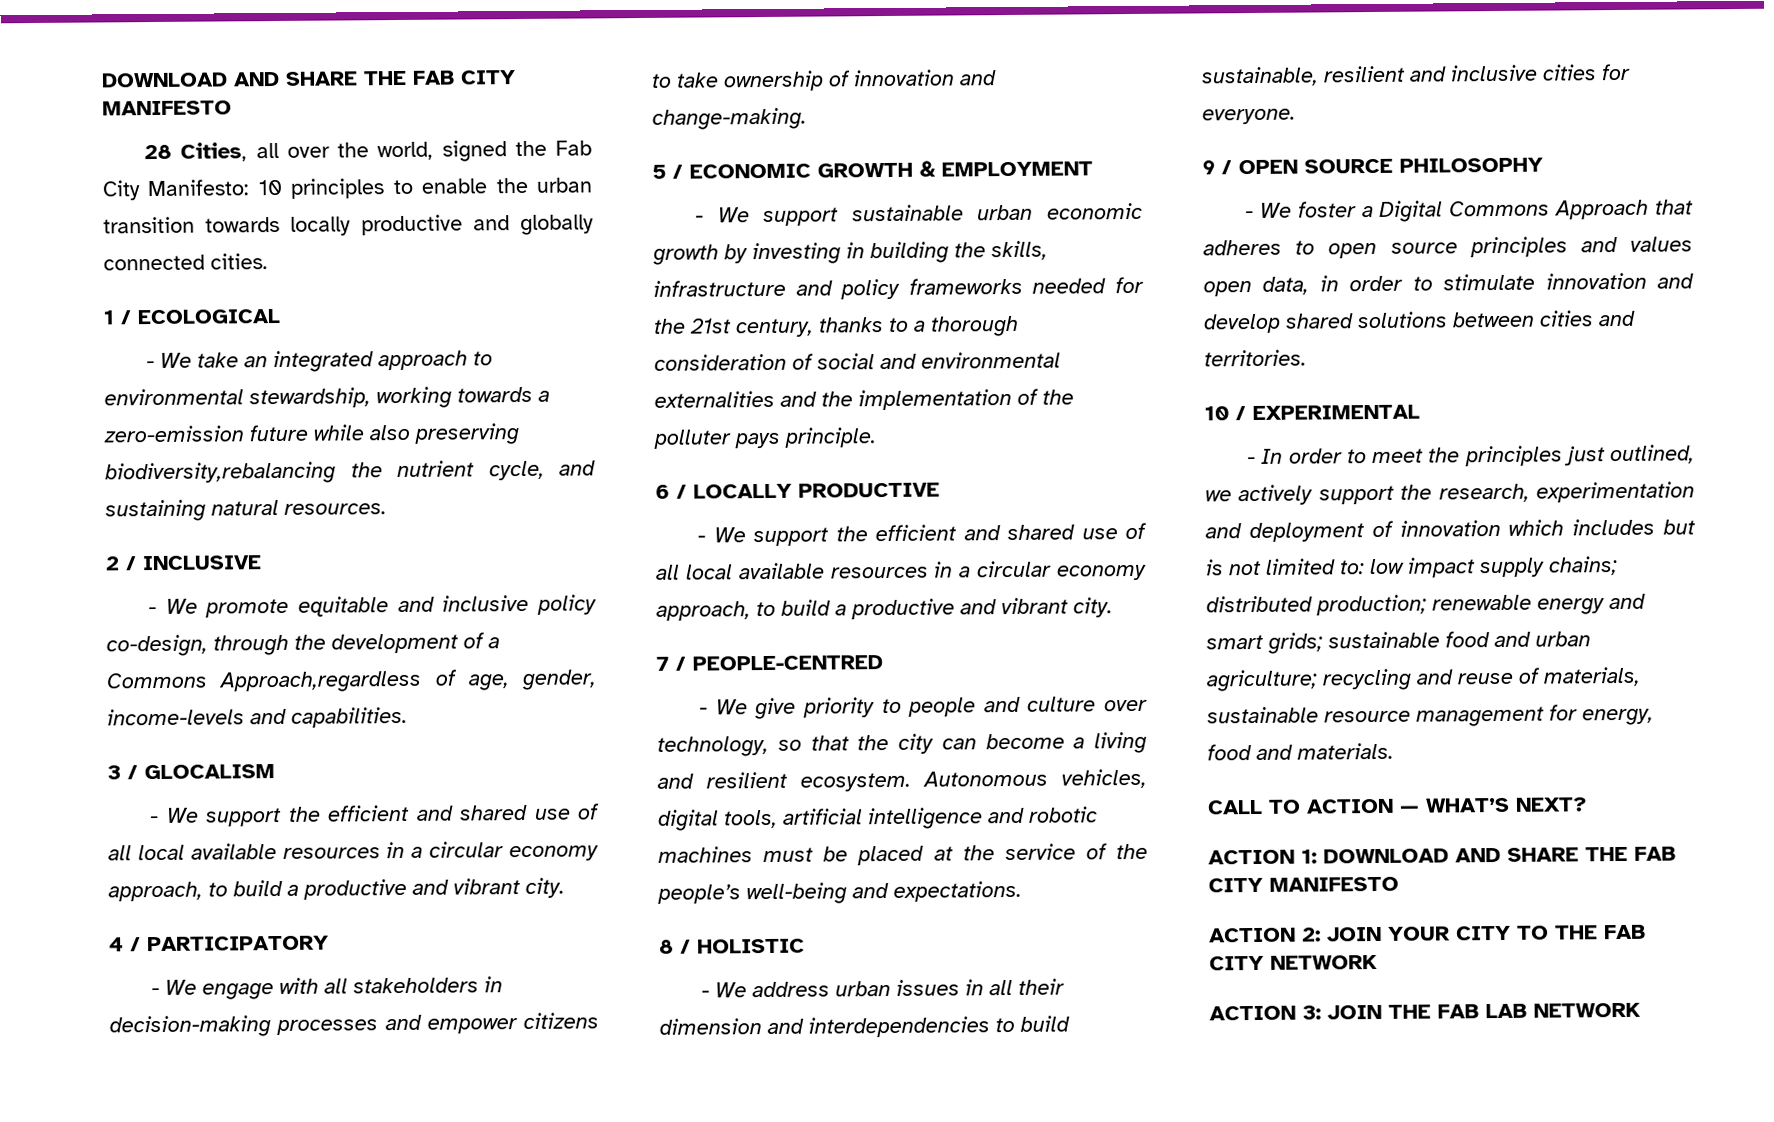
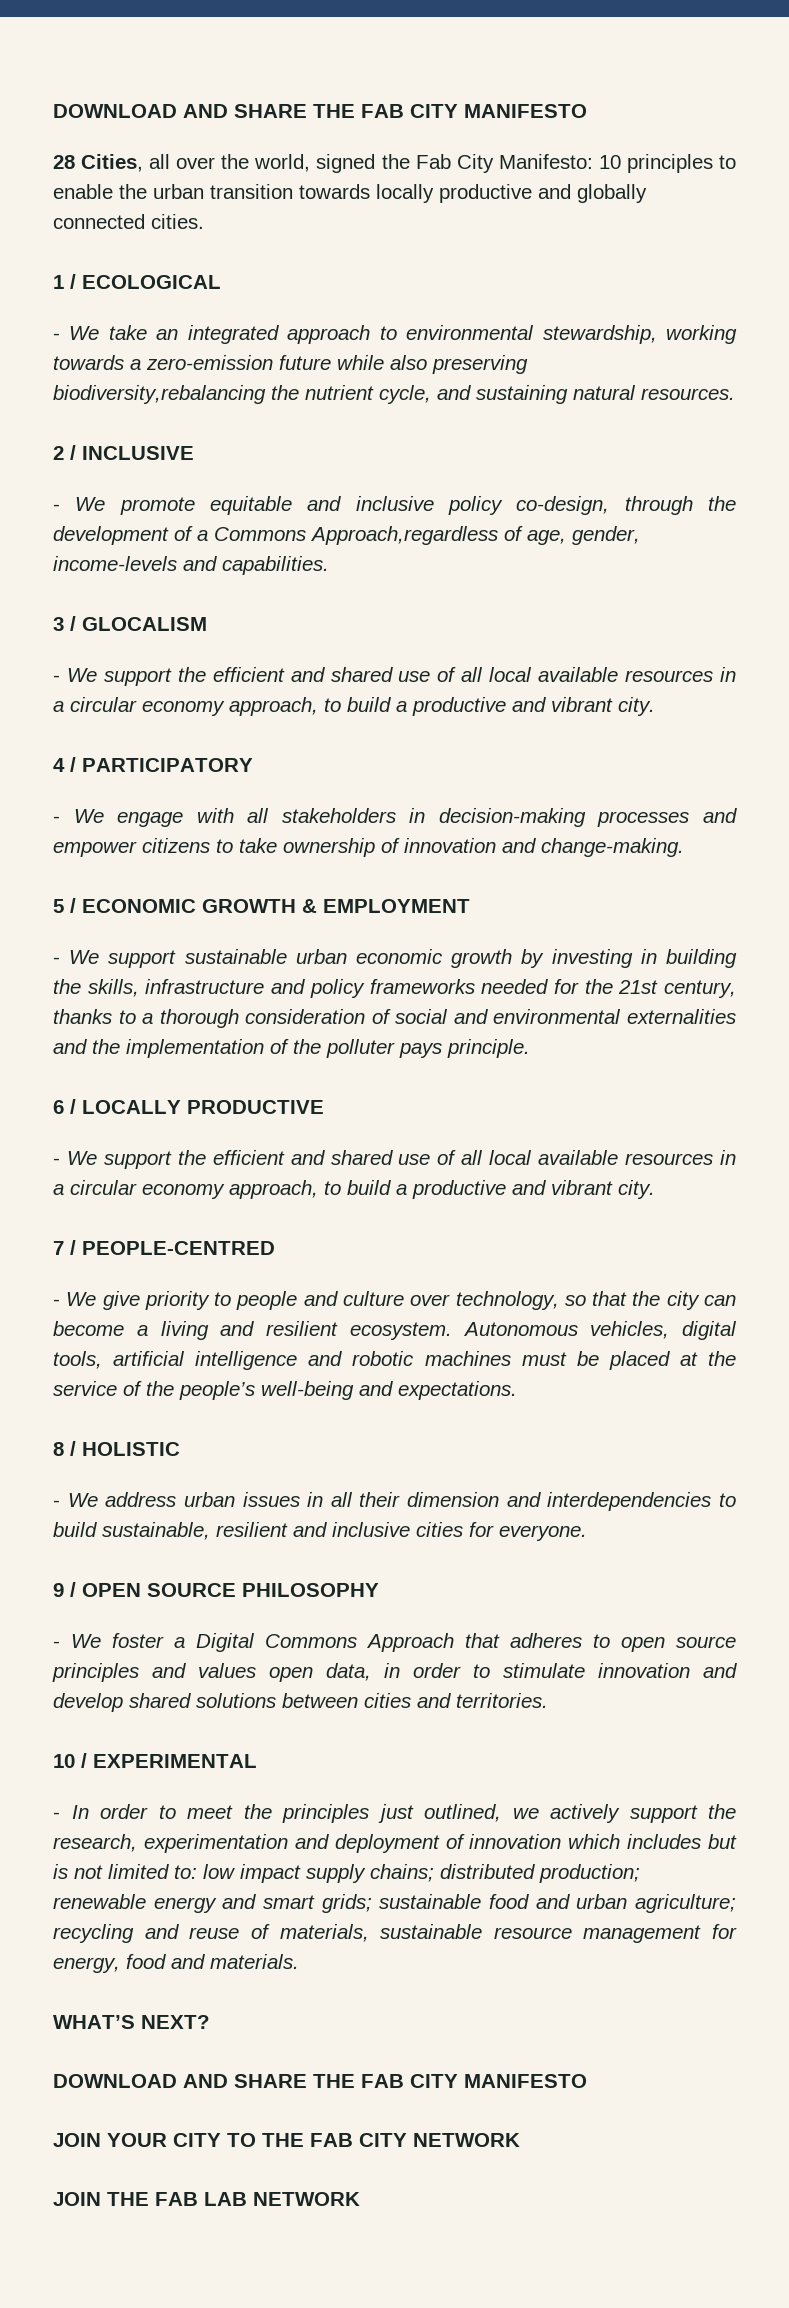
[1207,798,1420,815] CALL TO ACTION — -> (299, 1961) none
[1208,846,1676,865] [1208,876,1399,893] [1209,927,1321,943] ACTION 1: DOWNLOAD AND SHARE THE FAB CITY MANIFESTO // ACTION 2: -> [53,2074,587,2088] DOWNLOAD AND SHARE THE FAB CITY MANIFESTO //
[1209,1005,1321,1021] ACTION 3: -> (520, 2140) none

